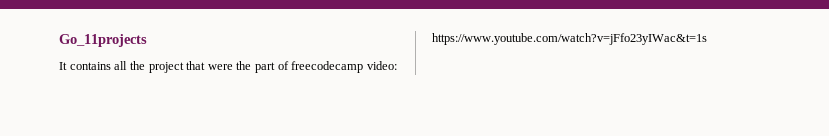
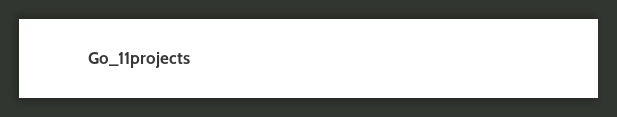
[59,61,397,73] [432,33,707,45] // It contains all the project that were the part of freecodecamp video: https://www.youtube.com/watch?v=jFfo23yIWac&t=1s -> (190, 60) none

